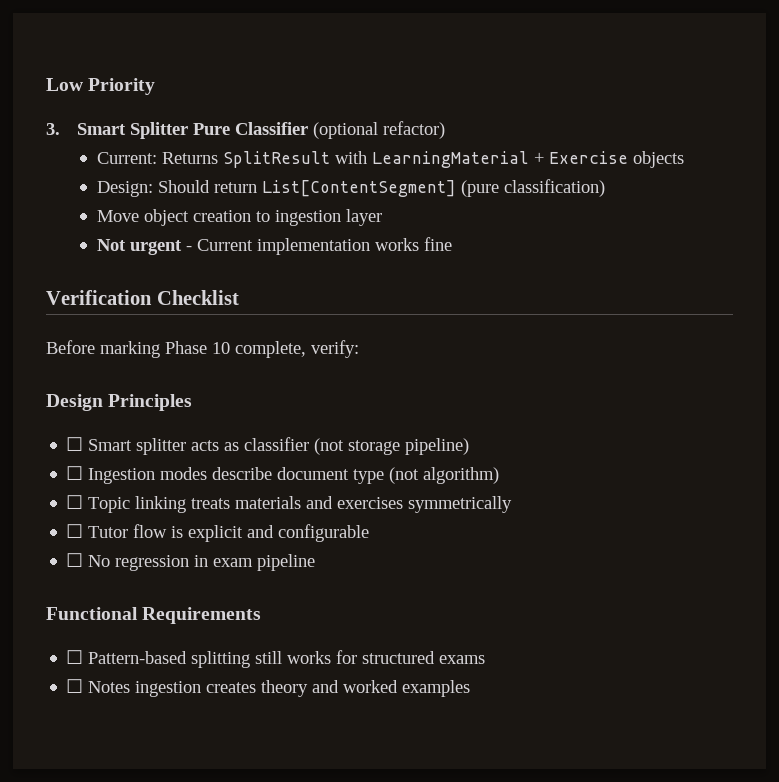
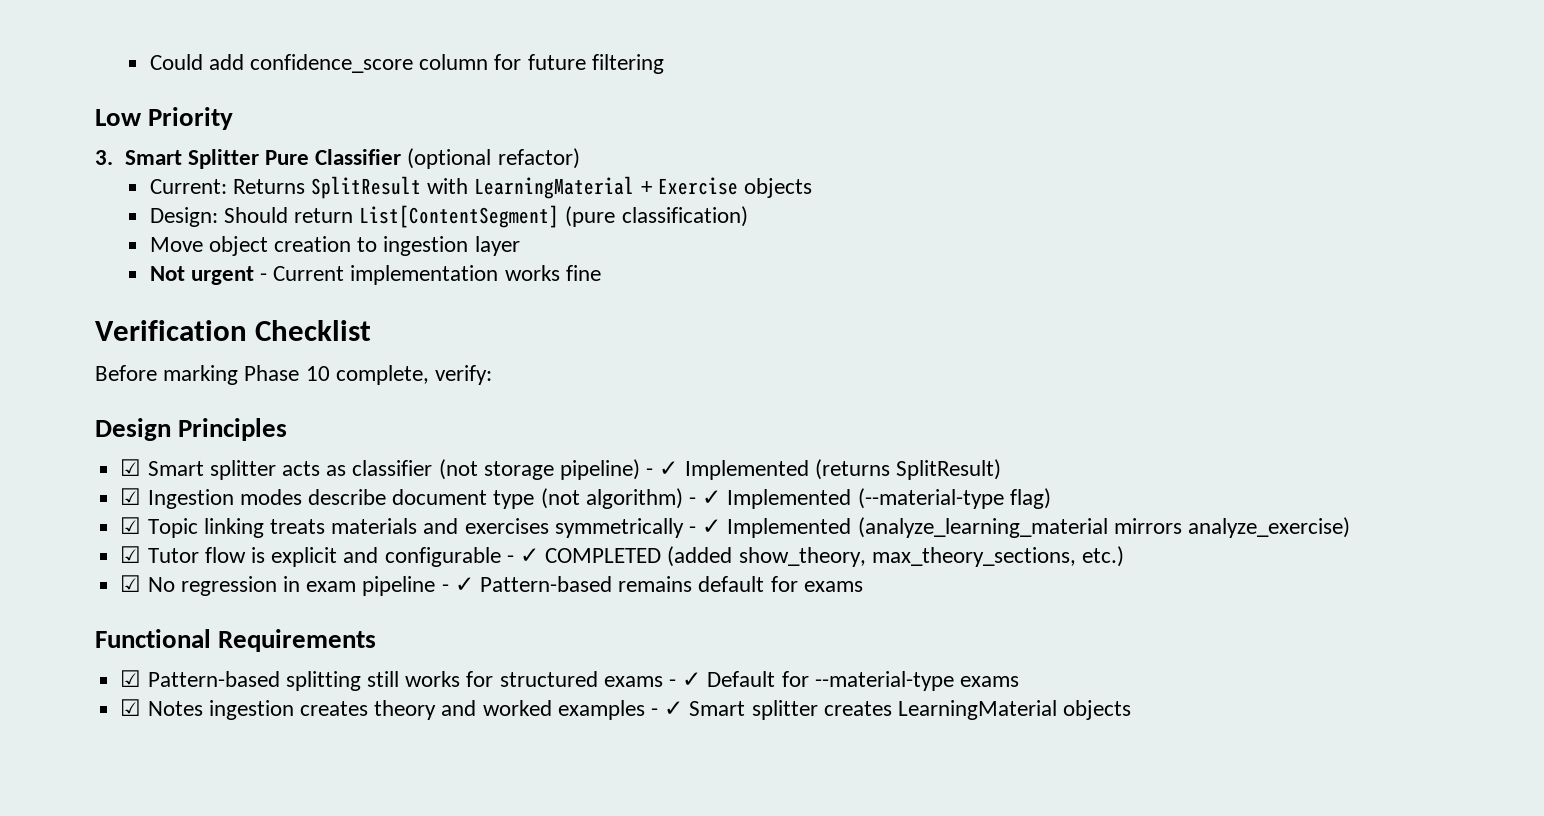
(46, 84) none -> [149,54,664,74] Could add confidence_score column for future filtering //
[66,437,84,451] ☐ -> [120,459,142,476] ☑
[66,466,84,480] // ☐ -> [646,459,1002,480] [120,488,142,505] - ✓ Implemented (returns SplitResult) // ☑
[66,495,84,509] // ☐ -> [688,488,1051,509] [120,517,142,534] - ✓ Implemented (--material-type flag) // ☑
[66,524,84,538] // ☐ -> [688,517,1351,538] [120,546,142,563] - ✓ Implemented (analyze_learning_material mirrors analyze_exercise) // ☑
[66,553,84,567] // ☐ -> [506,546,1125,567] [120,575,142,592] - ✓ COMPLETED (added show_theory, max_theory_sections, etc.) // ☑
(316, 562) none -> [441,576,863,592] - ✓ Pattern-based remains default for exams
[66,650,84,664] ☐ -> [120,670,142,687] ☑
[66,679,84,693] // ☐ -> [668,671,1020,691] [120,699,142,716] - ✓ Default for --material-type exams // ☑
(471, 688) none -> [650,700,1132,720] - ✓ Smart splitter creates LearningMaterial objects

